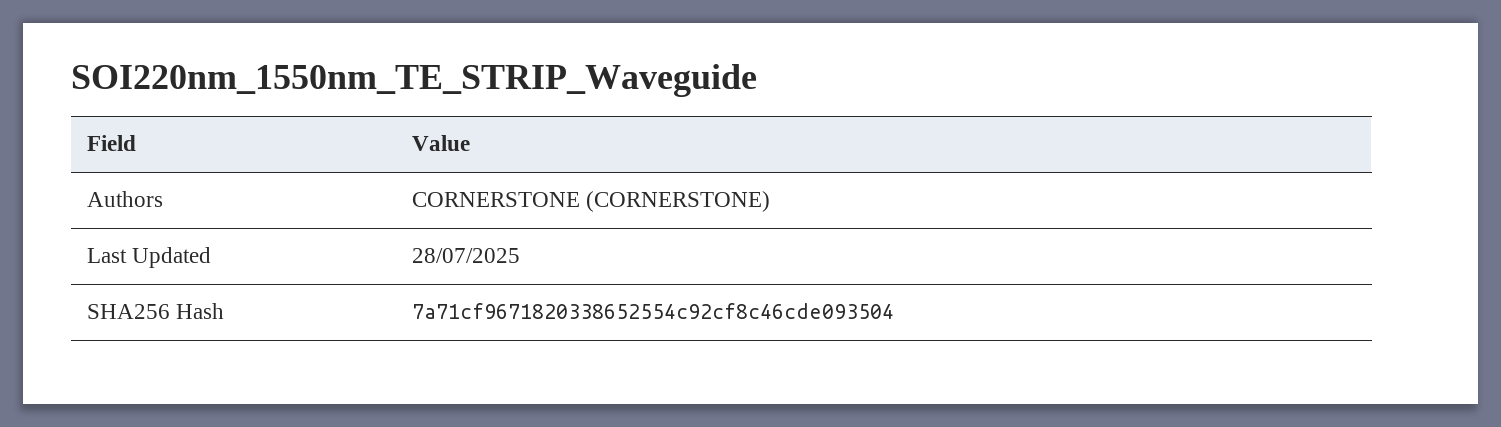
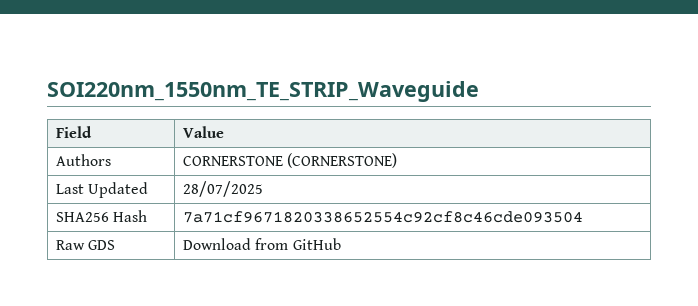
(894, 311) none -> [56,240,116,250] [183,238,341,250] // Raw GDS | Download from GitHub

